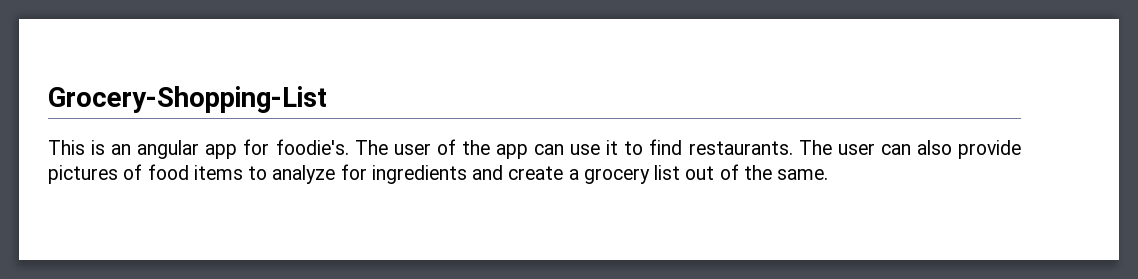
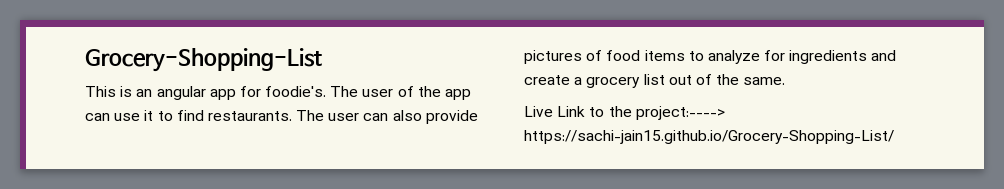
(829, 174) none -> [524,106,725,120] [524,130,894,144] // Live Link to the project:----> https://sachi-jain15.github.io/Grocery-Shopping-List/

